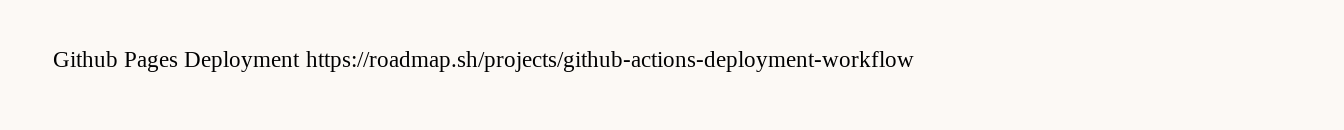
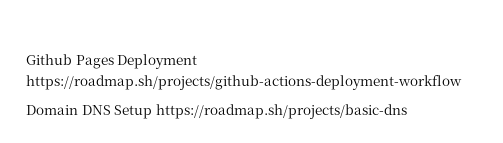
(914, 61) none -> [26,104,407,119] // Domain DNS Setup https://roadmap.sh/projects/basic-dns

